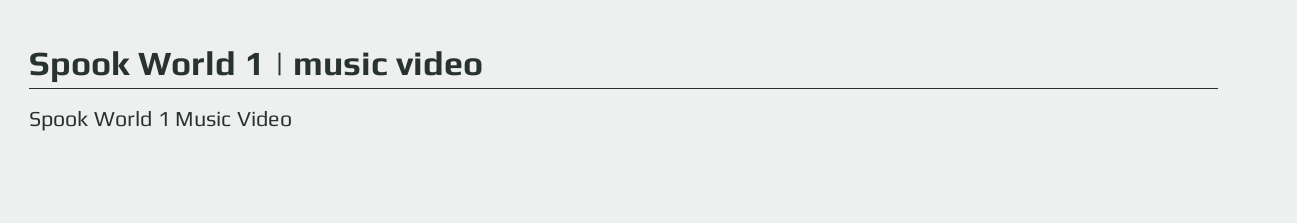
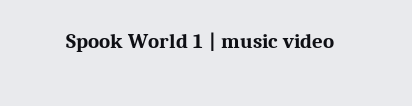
[29,110,293,131] // Spook World 1 Music Video -> (334, 40) none

